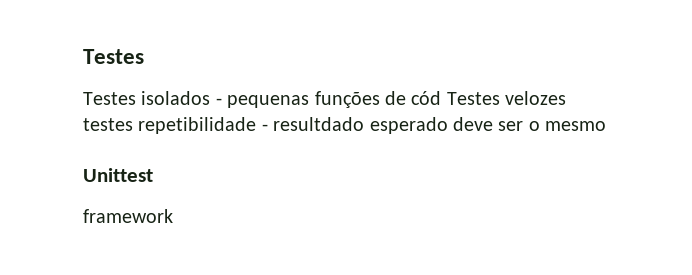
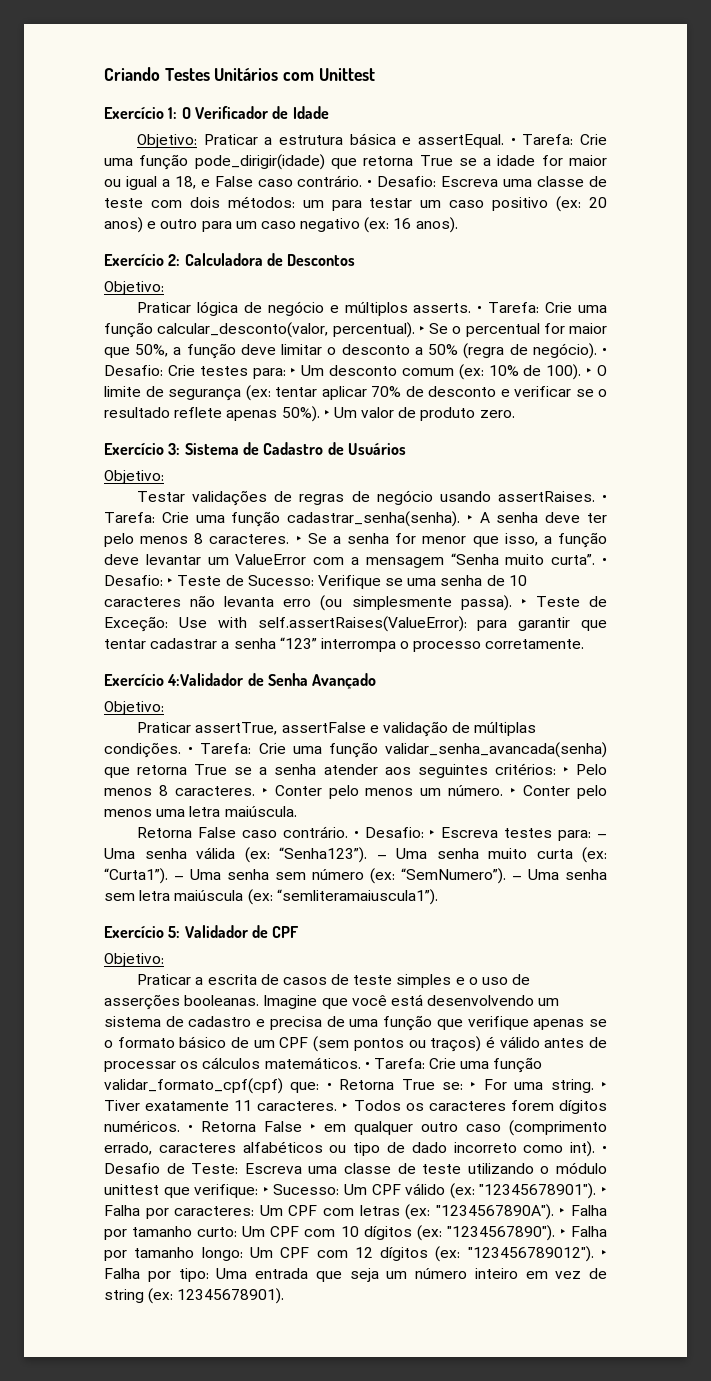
[83,49,144,64] [83,91,567,108] [83,117,607,134] [83,168,153,182] [83,209,173,223] Testes // Testes isolados - pequenas funções de cód Testes velozes testes repetibilidade - resultdado esperado deve ser o mesmo // Unittest // framework -> [104,67,375,81] [104,106,329,119] [137,133,607,148] [104,154,607,170] [104,175,607,190] [104,196,608,212] [104,217,458,233] [104,253,356,266] [104,281,164,295] [137,301,607,316] [104,322,607,338] [104,343,607,359] [104,364,608,380] [104,385,607,401] [104,406,515,422] [104,442,406,455] [104,470,164,484] [137,490,607,506] [104,511,607,527] [104,532,607,548] [104,553,607,568] [104,575,527,589] [104,595,607,611] [104,616,607,632] [104,637,585,652] [104,673,377,690] [104,701,164,715] [137,721,537,737] [104,742,607,758] [104,763,607,778] [104,785,608,799] [104,806,297,817] [137,826,607,841] [104,847,607,863] [104,868,607,884] [104,889,438,905] [104,925,300,938] [104,953,164,967] [137,974,531,988] [104,994,560,1010] [104,1015,607,1031] [104,1036,607,1052] [104,1057,543,1073] [104,1078,607,1094] [104,1100,607,1114] [104,1120,607,1136] [104,1141,608,1157] [104,1162,608,1174] [104,1183,608,1199] [104,1204,607,1220] [104,1225,607,1241] [104,1246,608,1262] [104,1268,607,1282] [104,1288,285,1304] Criando Testes Unitários com Unittest // Exercício 1: O Verificador de Idade // Objetivo: Praticar a estrutura básica e assertEqual. • Tarefa: Crie uma função pode_dirigir(idade) que retorna True se a idade for maior ou igual a 18, e False caso contrário. • Desafio: Escreva uma classe de teste com dois métodos: um para testar um caso positivo (ex: 20 anos) e outro para um caso negativo (ex: 16 anos). // Exercício 2: Calculadora de Descontos // Objetivo: // Praticar lógica de negócio e múltiplos asserts. • Tarefa: Crie uma função calcular_desconto(valor, percentual). ‣ Se o percentual for maior que 50%, a função deve limitar o desconto a 50% (regra de negócio). • Desafio: Crie testes para: ‣ Um desconto comum (ex: 10% de 100). ‣ O limite de segurança (ex: tentar aplicar 70% de desconto e verificar se o resultado reflete apenas 50%). ‣ Um valor de produto zero. // Exercício 3: Sistema de Cadastro de Usuários // Objetivo: // Testar validações de regras de negócio usando assertRaises. • Tarefa: Crie uma função cadastrar_senha(senha). ‣ A senha deve ter pelo menos 8 caracteres. ‣ Se a senha for menor que isso, a função deve levantar um ValueError com a mensagem “Senha muito curta”. • Desafio: ‣ Teste de Sucesso: Verifique se uma senha de 10 caracteres não levanta erro (ou simplesmente passa). ‣ Teste de Exceção: Use with self.assertRaises(ValueError): para garantir que tentar cadastrar a senha “123” interrompa o processo corretamente. // Exercício 4:Validador de Senha Avançado // Objetivo: // Praticar assertTrue, assertFalse e validação de múltiplas condições. • Tarefa: Crie uma função validar_senha_avancada(senha) que retorna True se a senha atender aos seguintes critérios: ‣ Pelo menos 8 caracteres. ‣ Conter pelo menos um número. ‣ Conter pelo menos uma letra maiúscula. // Retorna False caso contrário. • Desafio: ‣ Escreva testes para: – Uma senha válida (ex: “Senha123”). – Uma senha muito curta (ex: “Curta1”). – Uma senha sem número (ex: “SemNumero”). – Uma senha sem letra maiúscula (ex: “semliteramaiuscula1”). // Exercício 5: Validador de CPF // Objetivo: // Praticar a escrita de casos de teste simples e o uso de asserções booleanas. Imagine que você está desenvolvendo um sistema de cadastro e precisa de uma função que verifique apenas se o formato básico de um CPF (sem pontos ou traços) é válido antes de processar os cálculos matemáticos. • Tarefa: Crie uma função validar_formato_cpf(cpf) que: • Retorna True se: ‣ For uma string. ‣ Tiver exatamente 11 caracteres. ‣ Todos os caracteres forem dígitos numéricos. • Retorna False ‣ em qualquer outro caso (comprimento errado, caracteres alfabéticos ou tipo de dado incorreto como int). • Desafio de Teste: Escreva uma classe de teste utilizando o módulo unittest que verifique: ‣ Sucesso: Um CPF válido (ex: "12345678901"). ‣ Falha por caracteres: Um CPF com letras (ex: "1234567890A"). ‣ Falha por tamanho curto: Um CPF com 10 dígitos (ex: "1234567890"). ‣ Falha por tamanho longo: Um CPF com 12 dígitos (ex: "123456789012"). ‣ Falha por tipo: Uma entrada que seja um número inteiro em vez de string (ex: 12345678901).

